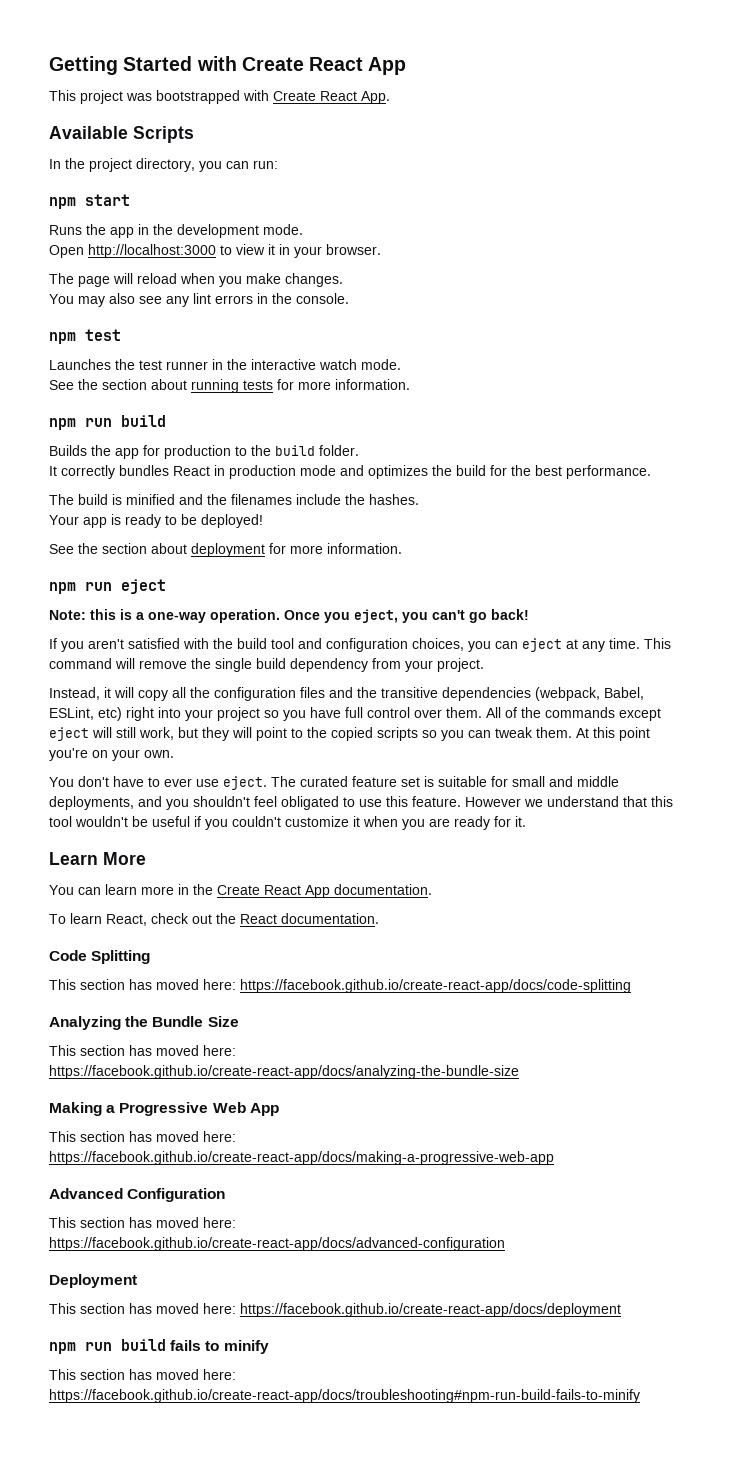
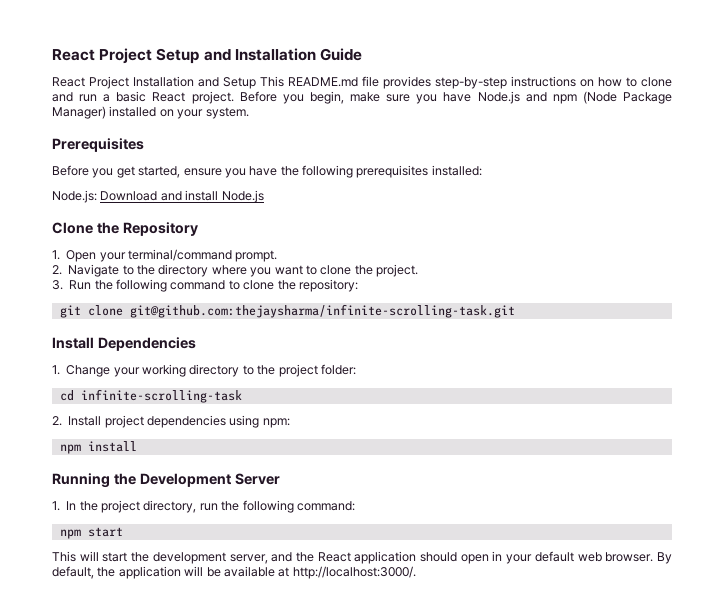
[49,56,407,75] [49,90,390,104] [49,126,194,143] [49,158,278,172] [49,194,130,209] [49,224,303,238] [49,244,381,258] [49,273,343,287] [49,293,349,307] [49,329,121,344] [49,359,401,370] [49,379,410,393] [49,415,166,430] [49,445,359,459] [49,465,651,479] [49,494,419,505] [49,514,263,528] [49,543,402,557] [49,579,166,594] [49,609,529,623] [49,638,671,652] [49,658,484,672] [49,687,644,701] [49,707,661,721] [49,727,650,741] [49,748,174,761] [49,776,619,790] [49,796,673,810] [49,816,526,830] [49,852,146,865] [49,884,432,898] [49,913,379,926] [49,950,151,964] [49,979,631,993] [49,1016,239,1030] [49,1045,236,1056] [49,1065,519,1079] [49,1102,279,1116] [49,1131,236,1142] [49,1151,554,1165] [49,1188,226,1202] [49,1217,236,1228] [49,1237,505,1251] [49,1274,137,1288] [49,1303,621,1317] [49,1339,269,1354] [49,1369,236,1380] [49,1389,640,1403] Getting Started with Create React App // This project was bootstrapped with Create React App. // Available Scripts // In the project directory, you can run: // npm start // Runs the app in the development mode. // Open http://localhost:3000 to view it in your browser. // The page will reload when you make changes. // You may also see any lint errors in the console. // npm test // Launches the test runner in the interactive watch mode. // See the section about running tests for more information. // npm run build // Builds the app for production to the build folder. // It correctly bundles React in production mode and optimizes the build for the best performance. // The build is minified and the filenames include the hashes. // Your app is ready to be deployed! // See the section about deployment for more information. // npm run eject // Note: this is a one-way operation. Once you eject, you can't go back! // If you aren't satisfied with the build tool and configuration choices, you can eject at any time. This command will remove the single build dependency from your project. // Instead, it will copy all the configuration files and the transitive dependencies (webpack, Babel, ESLint, etc) right into your project so you have full control over them. All of the commands except eject will still work, but they will point to the copied scripts so you can tweak them. At this point you're on your own. // You don't have to ever use eject. The curated feature set is suitable for small and middle deployments, and you shouldn't feel obligated to use this feature. However we understand that this tool wouldn't be useful if you couldn't customize it when you are ready for it. // Learn More // You can learn more in the Create React App documentation. // To learn React, check out the React documentation. // Code Splitting // This section has moved here: https://facebook.github.io/create-react-app/docs/code-splitting // Analyzing the Bundle Size // This section has moved here: https://facebook.github.io/create-react-app/docs/analyzing-the-bundle-size // Making a Progressive Web App // This section has moved here: https://facebook.github.io/create-react-app/docs/making-a-progressive-web-app // Advanced Configuration // This section has moved here: https://facebook.github.io/create-react-app/docs/advanced-configuration // Deployment // This section has moved here: https://facebook.github.io/create-react-app/docs/deployment // npm run build fails to minify // This section has moved here: https://facebook.github.io/create-react-app/docs/troubleshooting#npm-run-build-fails-to-minify -> [52,48,362,64] [52,76,672,89] [52,91,672,104] [52,106,249,119] [52,138,144,152] [52,165,482,178] [52,190,264,203] [52,222,198,236] [52,249,278,262] [52,264,418,277] [52,279,358,292] [59,304,515,318] [52,337,196,351] [52,364,356,377] [59,389,242,403] [52,415,290,428] [59,441,137,454] [52,473,280,488] [52,500,355,513] [59,527,123,539] [52,551,672,564] [52,566,416,579] React Project Setup and Installation Guide // React Project Installation and Setup This README.md file provides step-by-step instructions on how to clone and run a basic React project. Before you begin, make sure you have Node.js and npm (Node Package Manager) installed on your system. // Prerequisites // Before you get started, ensure you have the following prerequisites installed: // Node.js: Download and install Node.js // Clone the Repository // 1. Open your terminal/command prompt. // 2. Navigate to the directory where you want to clone the project. // 3. Run the following command to clone the repository: // git clone git@github.com:thejaysharma/infinite-scrolling-task.git // Install Dependencies // 1. Change your working directory to the project folder: // cd infinite-scrolling-task // 2. Install project dependencies using npm: // npm install // Running the Development Server // 1. In the project directory, run the following command: // npm start // This will start the development server, and the React application should open in your default web browser. By default, the application will be available at http://localhost:3000/.

